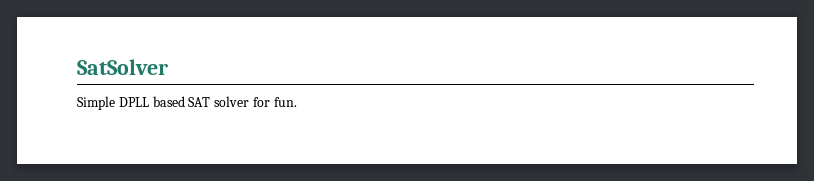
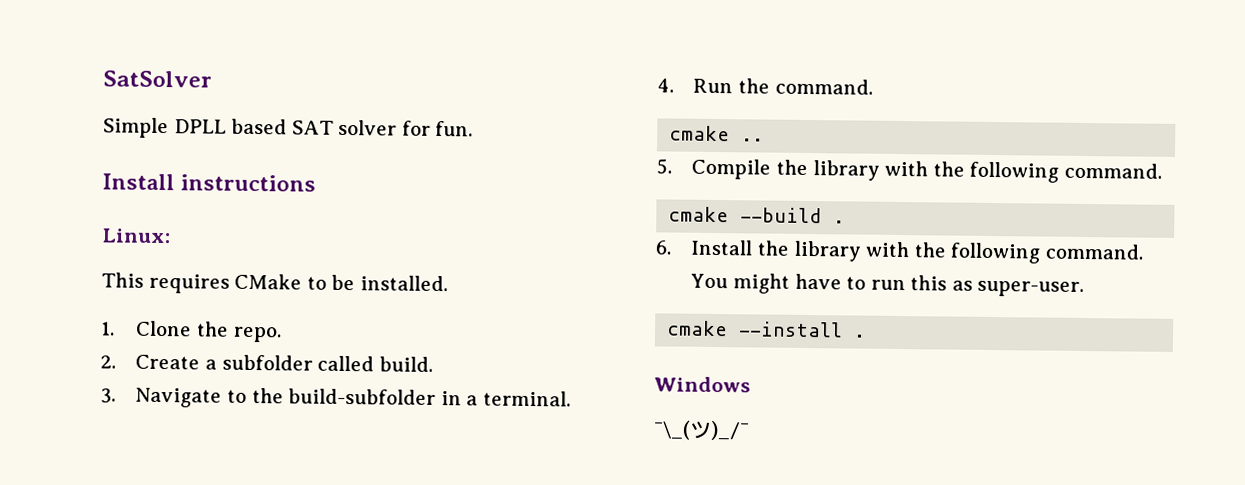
(297, 102) none -> [102,173,317,192] [101,228,171,244] [101,272,448,294] [100,320,282,343] [100,354,433,372] [100,387,571,408] [657,78,873,95] [669,125,765,142] [656,158,1162,183] [668,206,846,224] [655,239,1144,264] [690,273,1085,298] [666,320,867,338] [654,376,751,393] [653,420,750,441] // Install instructions // Linux: // This requires CMake to be installed. // 1. Clone the repo. // 2. Create a subfolder called build. // 3. Navigate to the build-subfolder in a terminal. // 4. Run the command. // cmake .. // 5. Compile the library with the following command. // cmake --build . // 6. Install the library with the following command. You might have to run this as super-user. // cmake --install . // Windows // ¯\_(ツ)_/¯

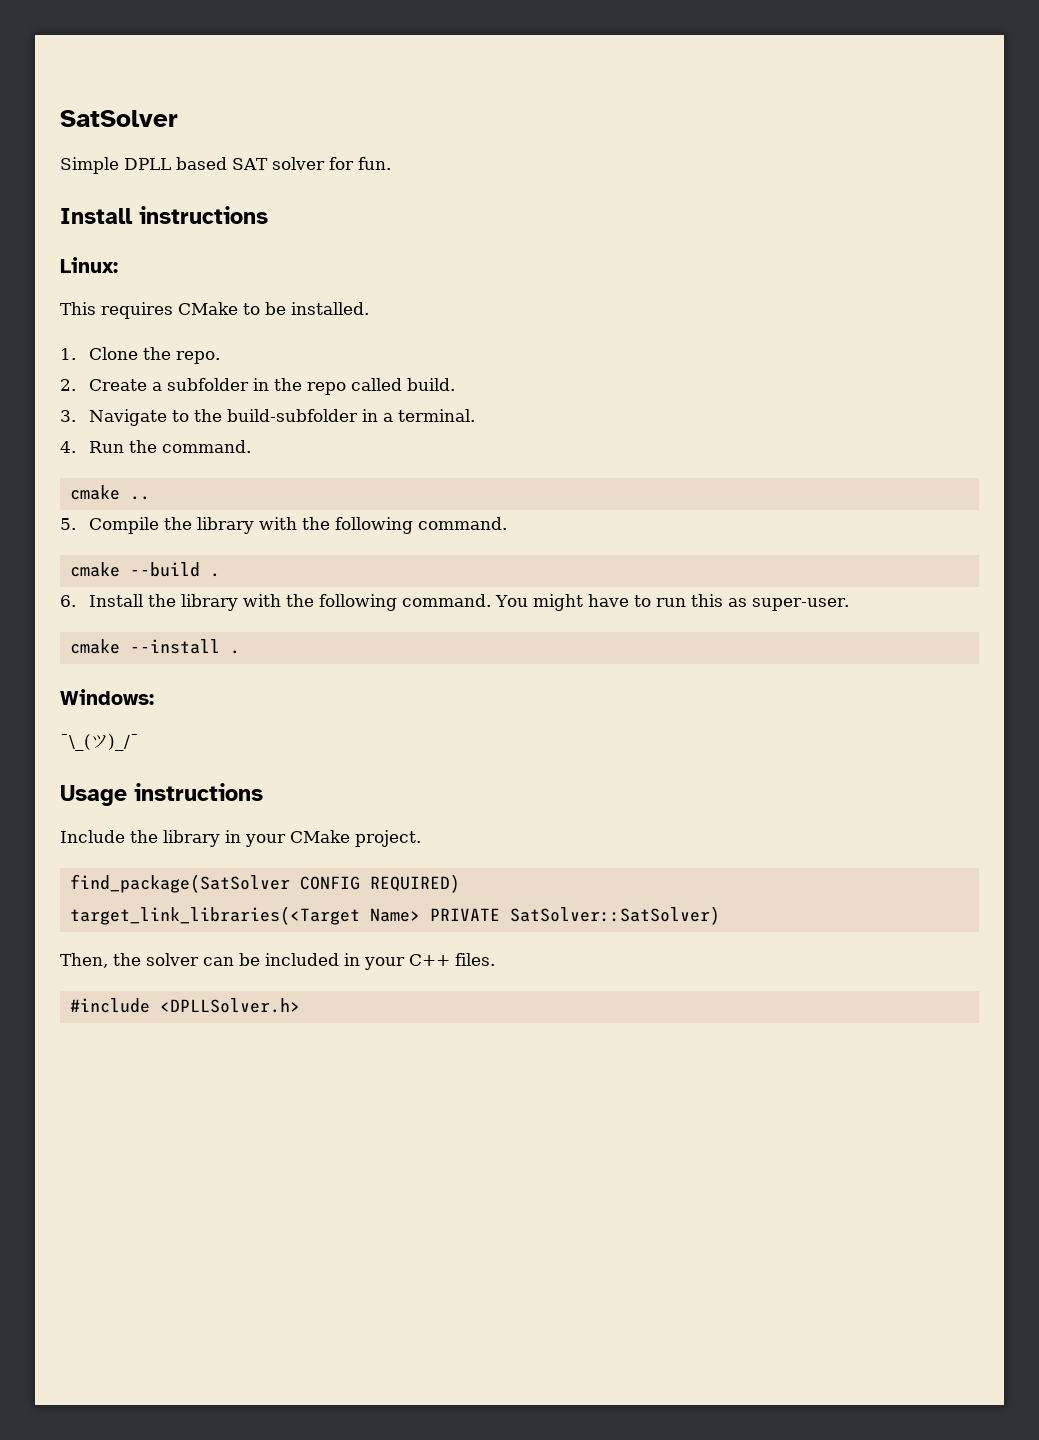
(313, 362) none -> [252,378,346,395] in the repo
[654,376,751,393] Windows -> [60,689,154,705] Windows:
(750, 430) none -> [60,783,263,806] [60,830,421,847] [70,874,461,893] [70,906,721,925] [60,953,495,970] [70,998,301,1013] // Usage instructions // Include the library in your CMake project. // find_package(SatSolver CONFIG REQUIRED) // target_link_libraries(<Target Name> PRIVATE SatSolver::SatSolver) // Then, the solver can be included in your C++ files. // #include <DPLLSolver.h>

